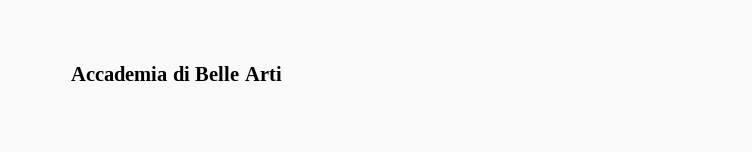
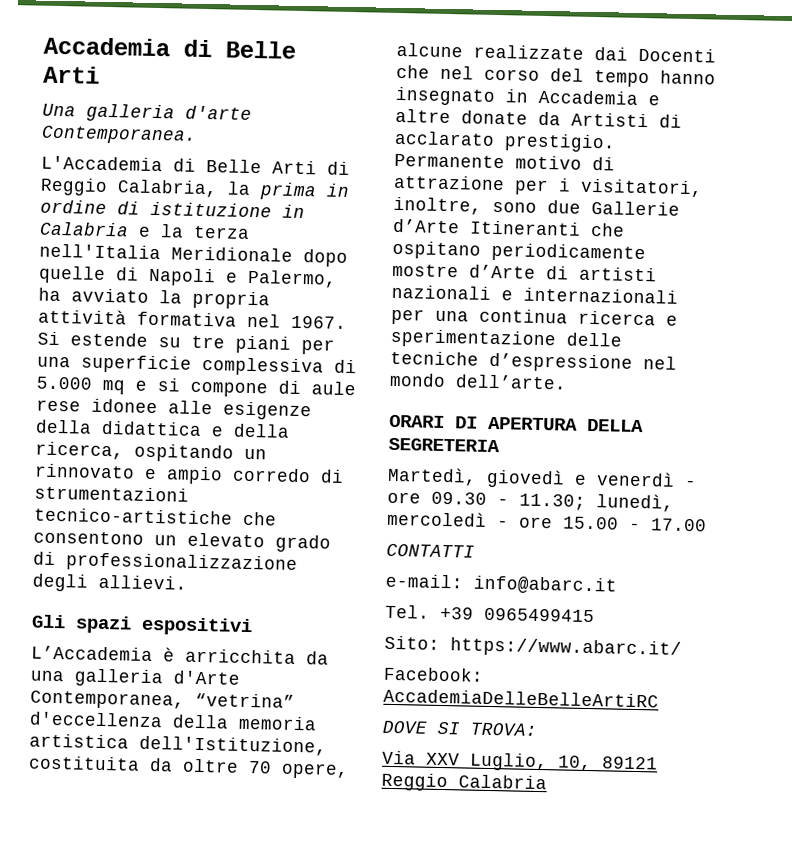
(282, 73) none -> [42,103,252,123] [41,125,197,145] [41,155,350,175] [40,177,350,201] [40,199,305,219] [39,221,250,239] [39,243,348,267] [38,265,337,288] [38,287,270,310] [38,308,347,329] [37,331,335,355] [37,354,357,377] [36,376,356,398] [36,398,312,421] [35,419,290,438] [35,441,267,463] [34,463,344,485] [34,485,189,502] [34,507,277,526] [33,530,331,553] [33,551,298,574] [32,573,187,592] [31,614,253,637] [31,645,329,665] [30,668,240,688] [30,690,295,710] [29,711,317,731] [29,733,327,756] [28,755,349,780] [396,42,716,63] [396,64,716,88] [395,86,660,106] [395,108,682,128] [394,130,616,153] [394,153,615,171] [393,174,703,198] [393,196,680,216] [393,218,625,237] [392,240,646,264] [392,263,657,282] [391,284,678,304] [391,308,678,326] [390,328,623,350] [390,350,677,373] [389,372,567,390] [389,414,644,433] [388,437,500,453] [387,466,697,489] [387,491,674,512] [387,510,707,532] [386,543,475,558] [385,573,617,596] [385,604,595,623] [384,635,682,659] [383,666,484,682] [383,688,659,708] [382,720,537,736] [382,750,658,772] [381,772,547,792] // Una galleria d'arte Contemporanea. // L'Accademia di Belle Arti di Reggio Calabria, la prima in ordine di istituzione in Calabria e la terza nell'Italia Meridionale dopo quelle di Napoli e Palermo, ha avviato la propria attività formativa nel 1967. Si estende su tre piani per una superficie complessiva di 5.000 mq e si compone di aule rese idonee alle esigenze della didattica e della ricerca, ospitando un rinnovato e ampio corredo di strumentazioni tecnico-artistiche che consentono un elevato grado di professionalizzazione degli allievi. // Gli spazi espositivi // L’Accademia è arricchita da una galleria d'Arte Contemporanea, “vetrina” d'eccellenza della memoria artistica dell'Istituzione, costituita da oltre 70 opere, alcune realizzate dai Docenti che nel corso del tempo hanno insegnato in Accademia e altre donate da Artisti di acclarato prestigio. Permanente motivo di attrazione per i visitatori, inoltre, sono due Gallerie d’Arte Itineranti che ospitano periodicamente mostre d’Arte di artisti nazionali e internazionali per una continua ricerca e sperimentazione delle tecniche d’espressione nel mondo dell’arte. // ORARI DI APERTURA DELLA SEGRETERIA // Martedì, giovedì e venerdì - ore 09.30 - 11.30; lunedì, mercoledì - ore 15.00 - 17.00 // CONTATTI // e-mail: info@abarc.it // Tel. +39 0965499415 // Sito: https://www.abarc.it/ // Facebook: AccademiaDelleBelleArtiRC // DOVE SI TROVA: // Via XXV Luglio, 10, 89121 Reggio Calabria

